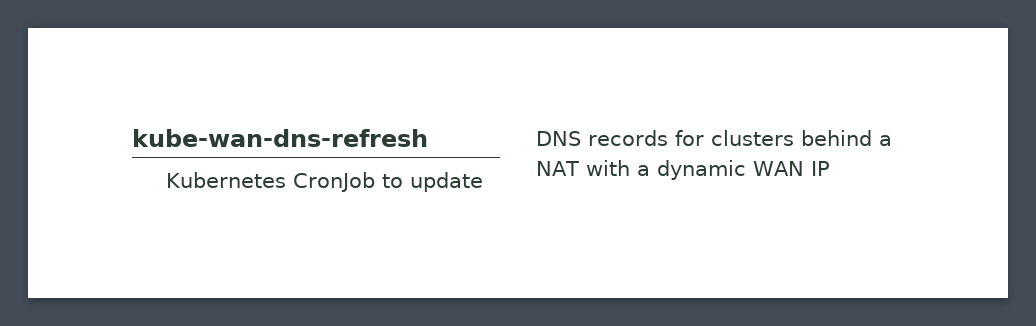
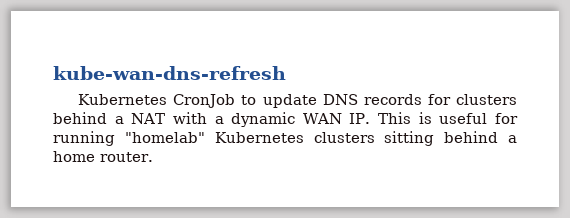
[810,161,830,176] IP -> [349,112,518,124] [53,131,517,146] [53,151,153,162] IP. This is useful for running "homelab" Kubernetes clusters sitting behind a home router.

